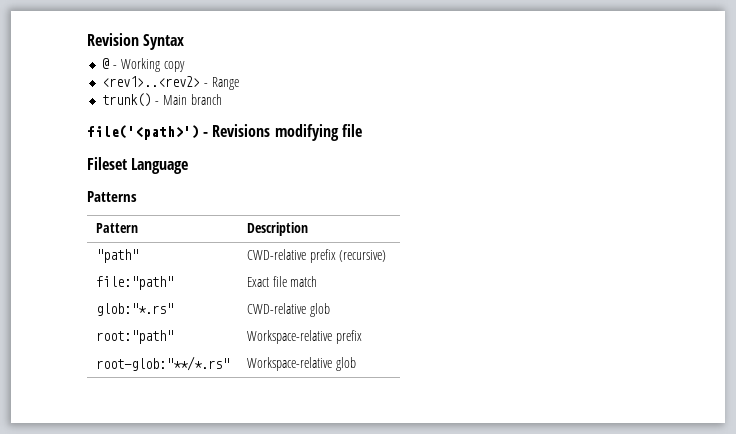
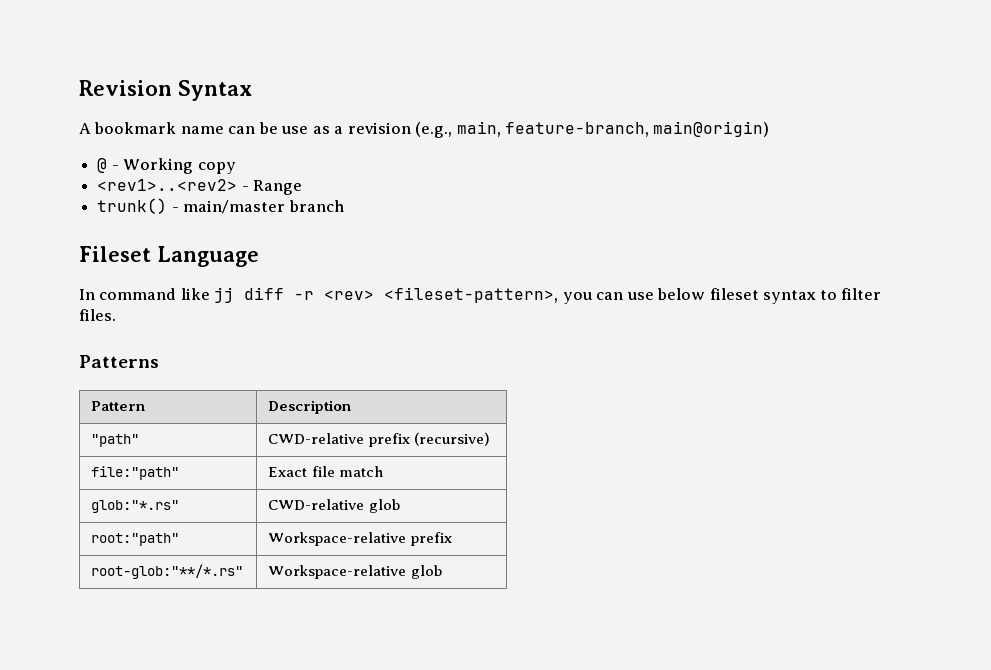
(185, 42) none -> [79,121,770,138] // A bookmark name can be use as a revision (e.g., main, feature-branch, main@origin)
[162,95,187,105] Main -> [183,200,286,214] main/master
[87,124,362,141] [87,157,189,174] file('<path>') - Revisions modifying file // Fileset Language -> [79,246,259,267] [79,287,882,304] [79,309,116,321] Fileset Language // In command like jj diff -r <rev> <fileset-pattern>, you can use below fileset syntax to filter files.

